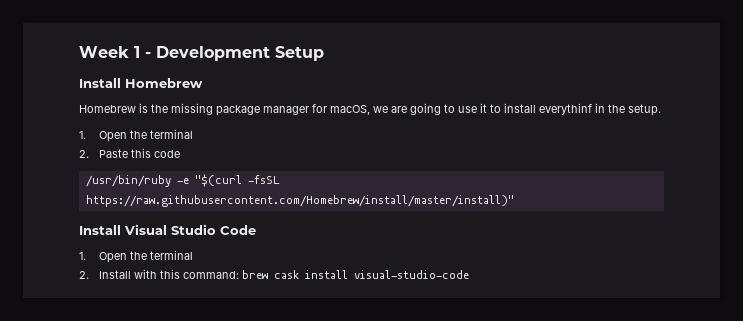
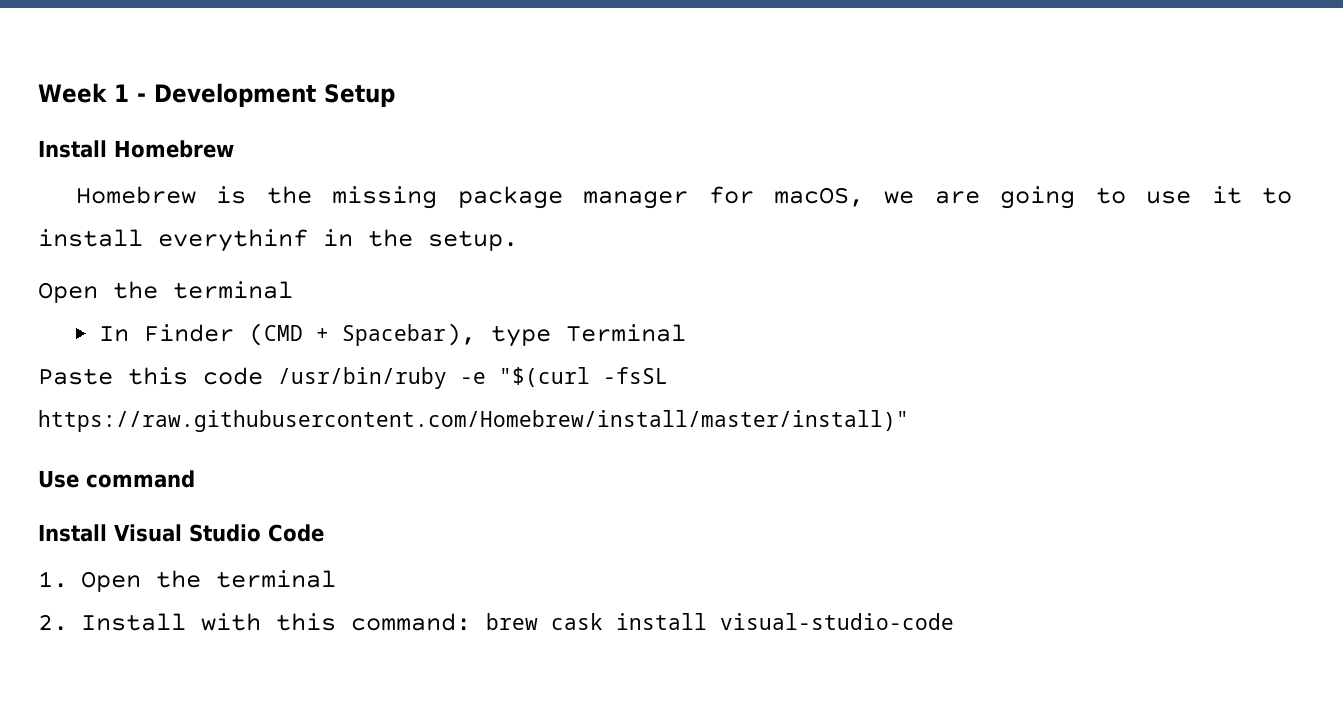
[79,129,193,142] [79,150,89,158] 1. Open the terminal // 2. -> [38,281,293,303] [98,323,686,347] Open the terminal // In Finder (CMD + Spacebar), type Terminal //
(180, 154) // -> (263, 376) none
(514, 201) none -> [38,470,195,488] // Use command

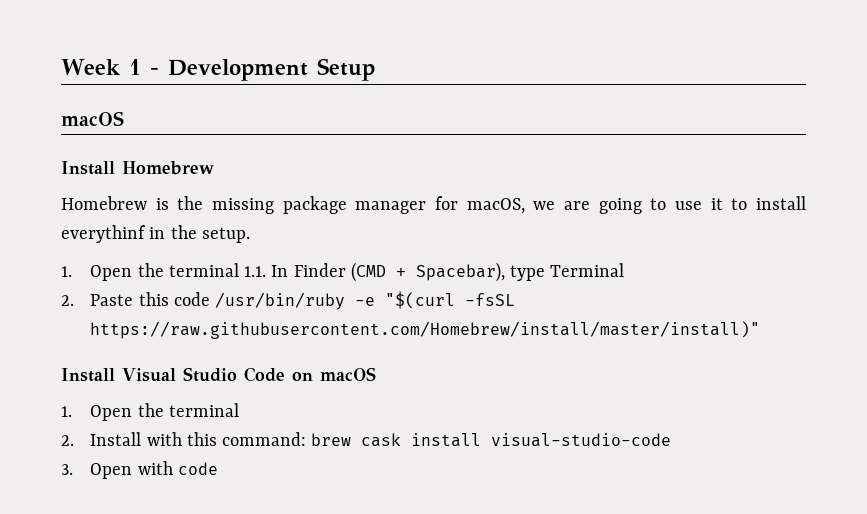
(395, 95) none -> [61,111,124,126] // macOS
[38,281,293,303] Open the terminal // -> [61,263,267,281] 1. Open the terminal 1.1.
(686, 333) none -> [61,295,74,306] 2.
[38,470,195,488] // Use command -> (761, 330) none
(324, 533) none -> [292,367,376,381] on macOS
(954, 621) none -> [61,461,218,479] // 3. Open with code

